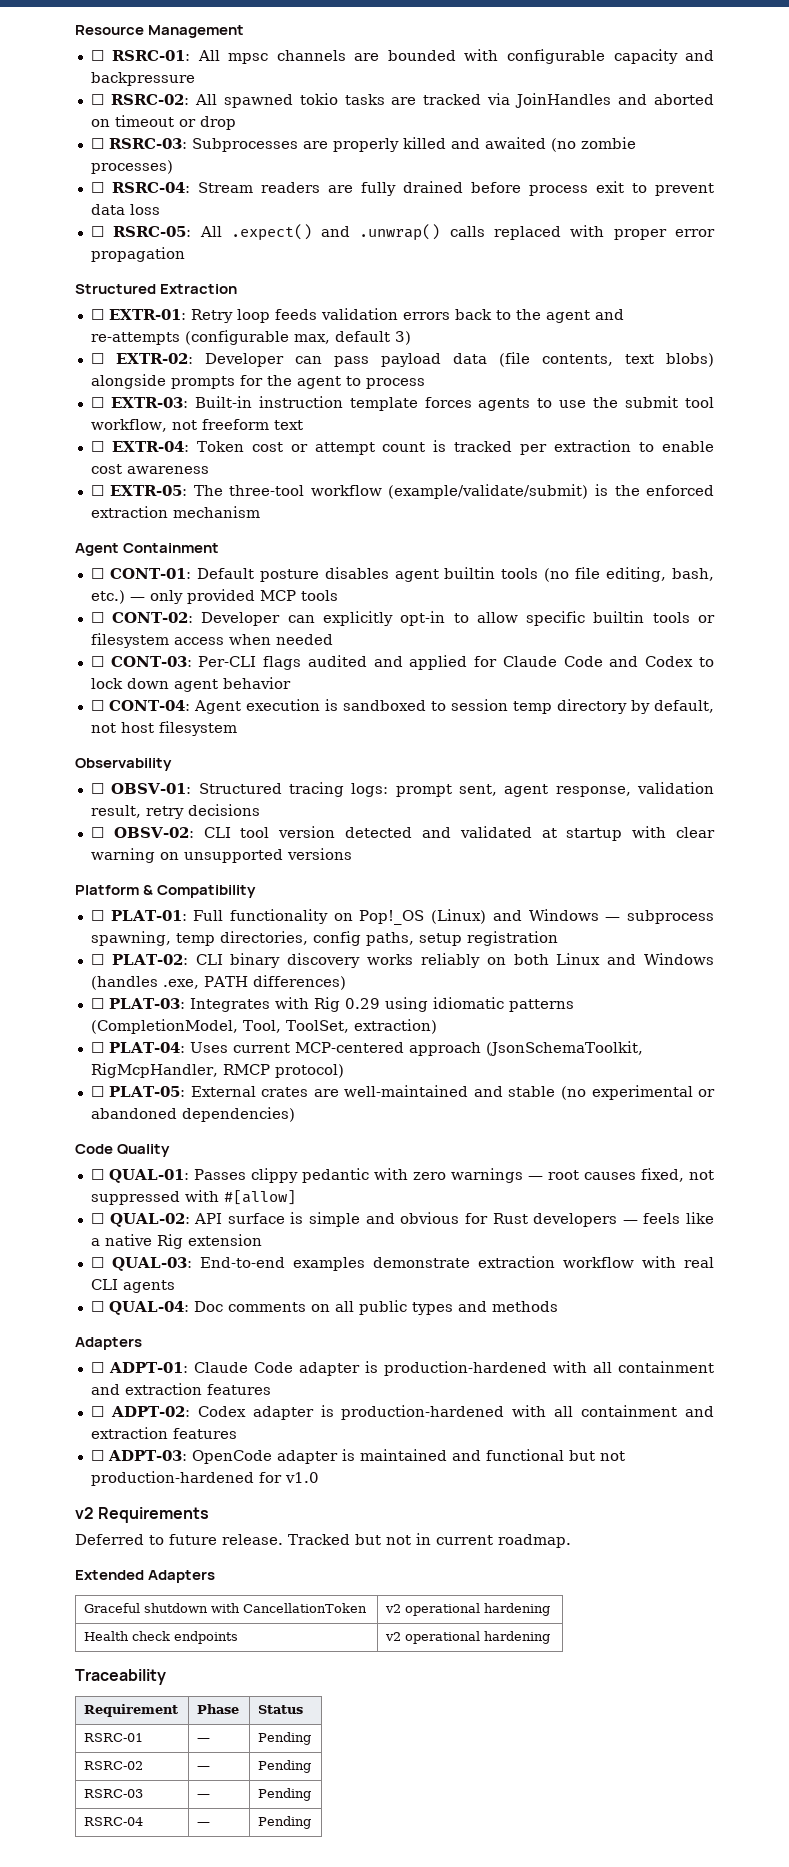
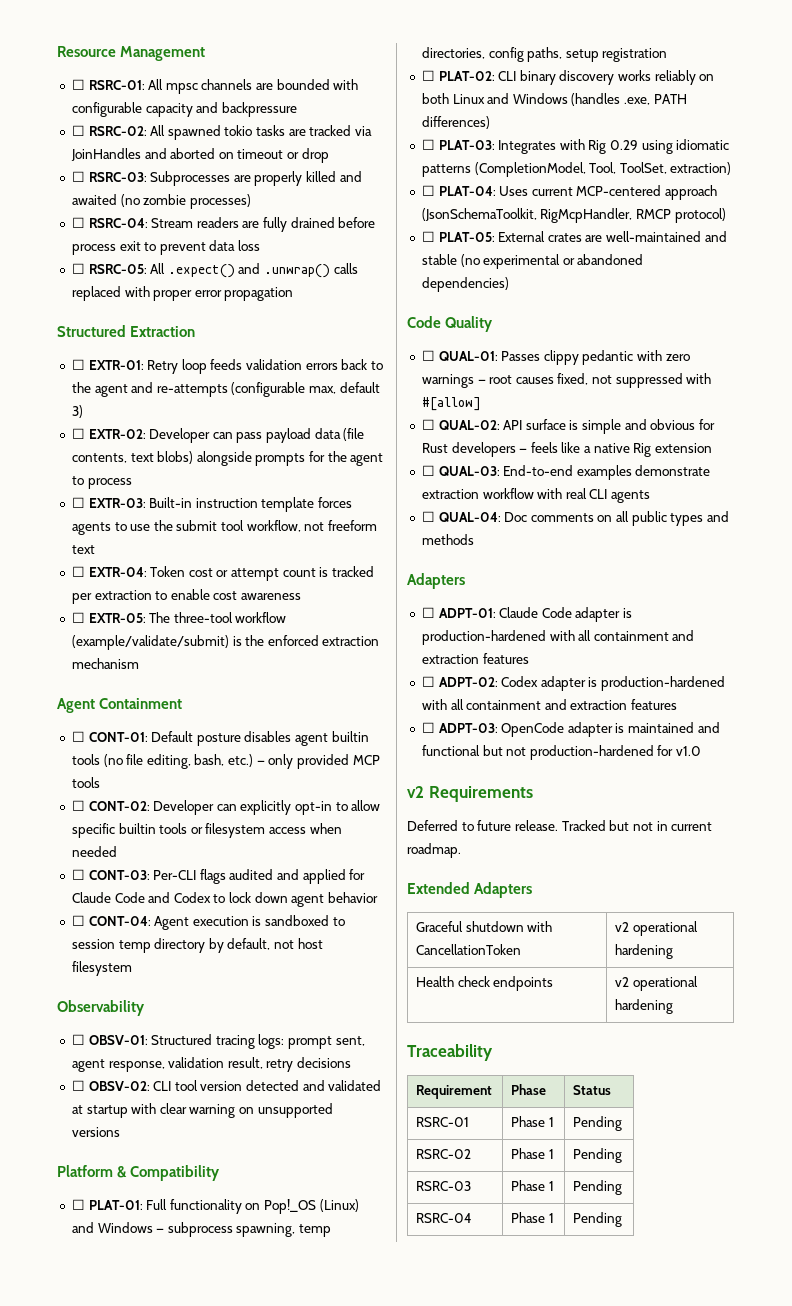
[197,1738,211,1742] — -> [511,1116,554,1127] Phase 1
[197,1766,211,1770] — -> [511,1148,554,1159] Phase 1
[197,1794,211,1798] — -> [511,1180,554,1191] Phase 1
[197,1822,211,1826] — -> [511,1212,554,1223] Phase 1

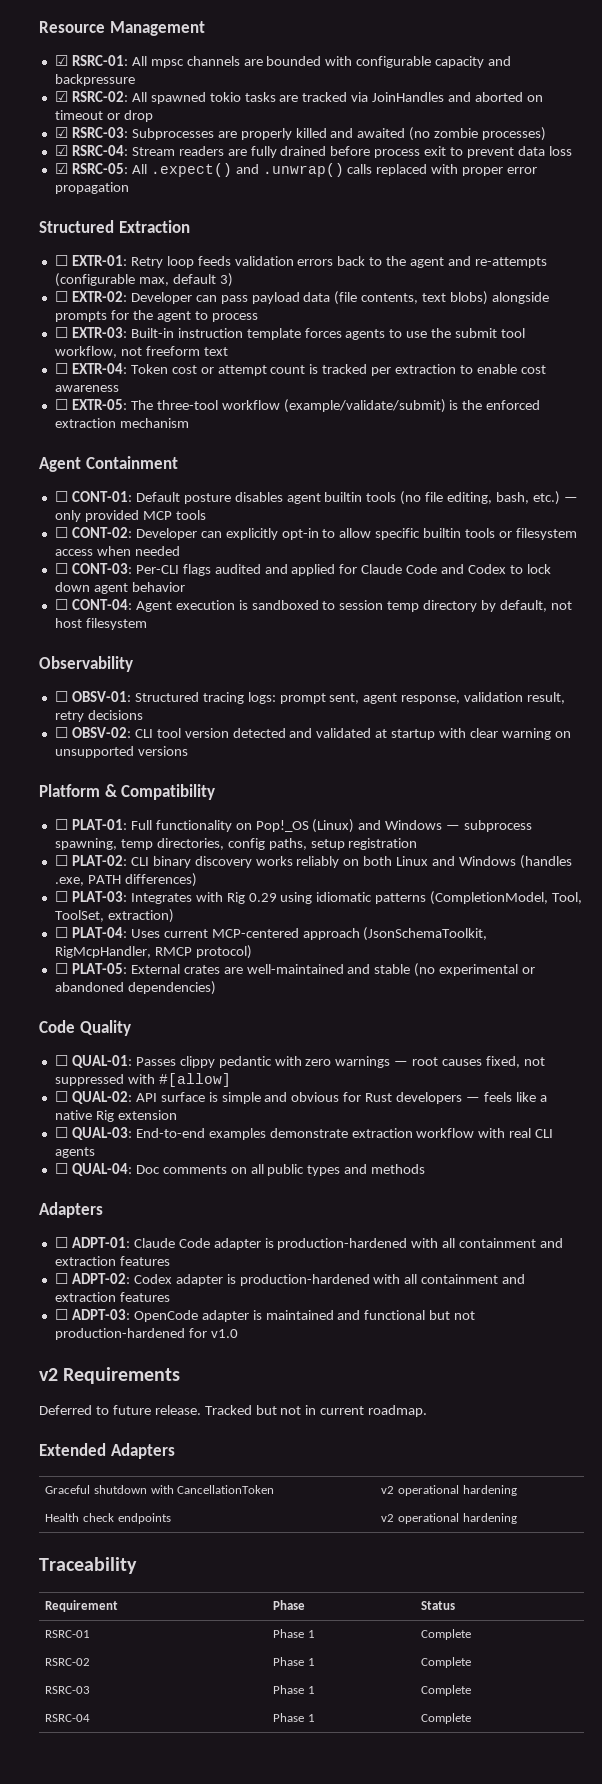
[71,79,85,90] ☐ -> [54,55,68,66] ☑
[71,125,85,136] ☐ -> [54,91,68,102] ☑
[71,171,85,182] ☐ -> [54,127,68,138] ☑
[71,217,85,228] ☐ -> [54,145,68,156] ☑
[71,263,85,274] ☐ -> [54,163,68,174] ☑
[573,1116,623,1131] Pending -> [421,1629,472,1640] Complete
[573,1148,623,1163] Pending -> [421,1657,472,1668] Complete
[573,1180,623,1195] Pending -> [421,1685,472,1696] Complete
[573,1212,623,1227] Pending -> [421,1713,472,1724] Complete

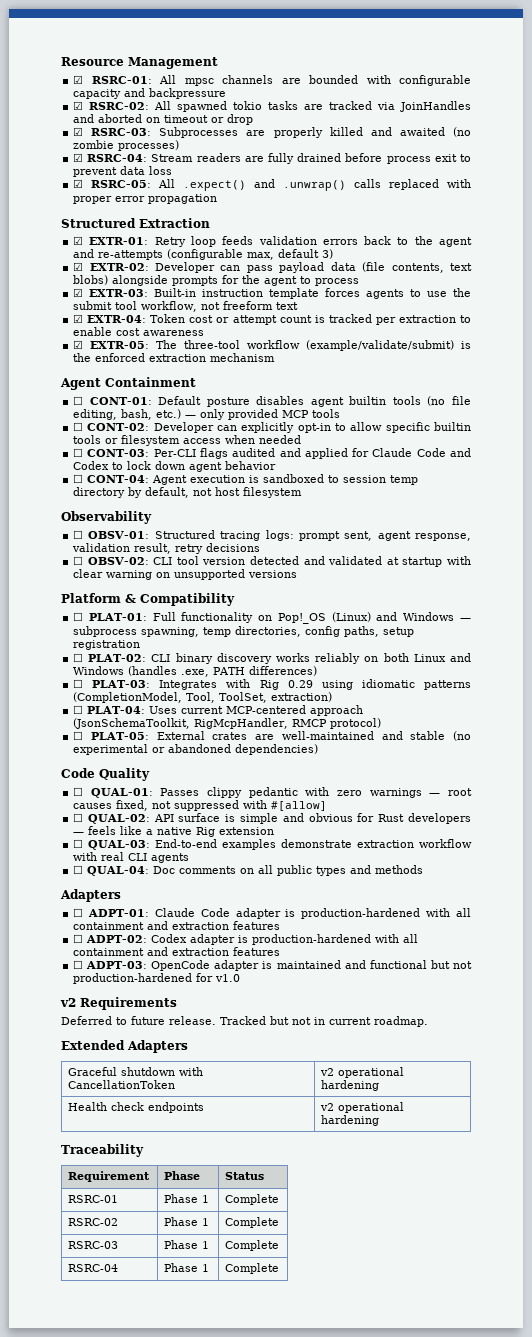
[54,255,68,266] ☐ -> [73,236,84,245] ☑
[54,291,68,302] ☐ -> [73,262,84,271] ☑
[54,327,68,338] ☐ -> [73,288,84,297] ☑
[54,363,68,374] ☐ -> [73,314,84,323] ☑
[54,399,68,410] ☐ -> [73,340,84,349] ☑

